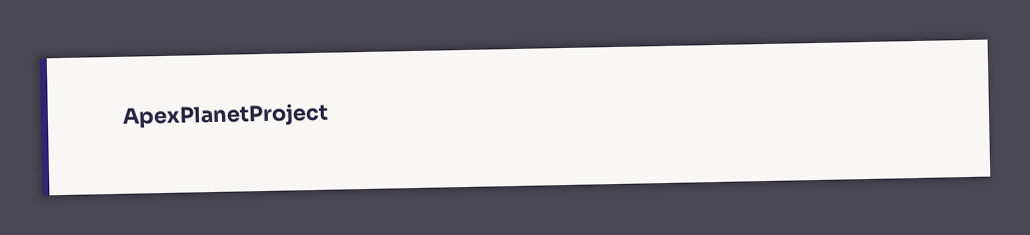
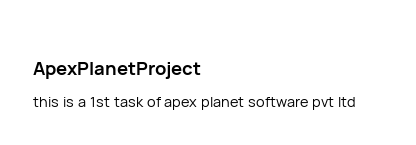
(329, 115) none -> [33,97,357,110] // this is a 1st task of apex planet software pvt ltd

